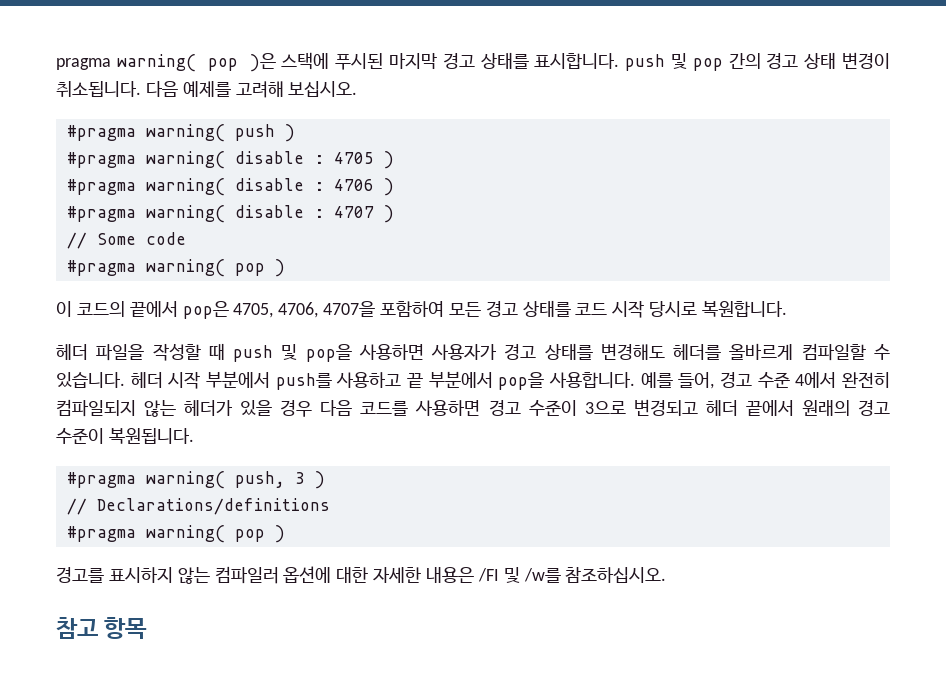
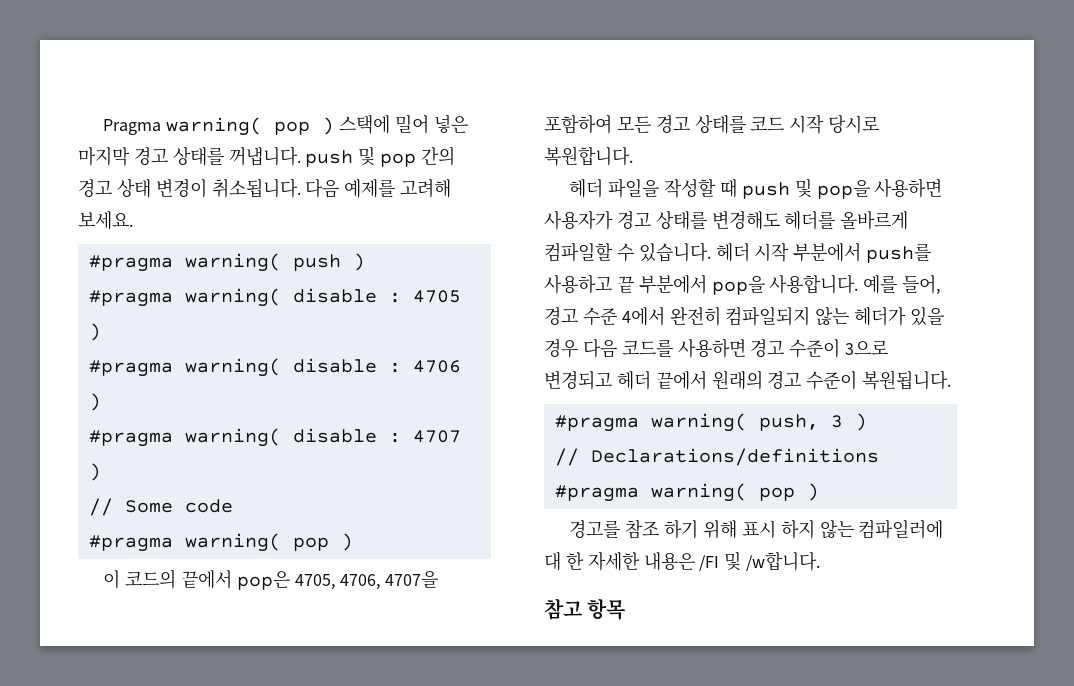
[56,52,384,72] pragma warning( pop )은 스택에 푸시된 -> [103,115,468,136] Pragma warning( pop ) 스택에 밀어 넣은
[534,53,620,69] 표시합니다. -> [228,146,301,166] 꺼냅니다.
[288,81,358,97] 보십시오. -> [78,211,133,230] 보세요.
[108,566,369,584] 표시하지 않는 컴파일러 옵션에 대한 -> [625,519,944,539] [544,552,584,571] 참조 하기 위해 표시 하지 않는 컴파일러에 대 한
[523,567,667,583] /w를 참조하십시오. -> [746,551,821,571] /w합니다.

